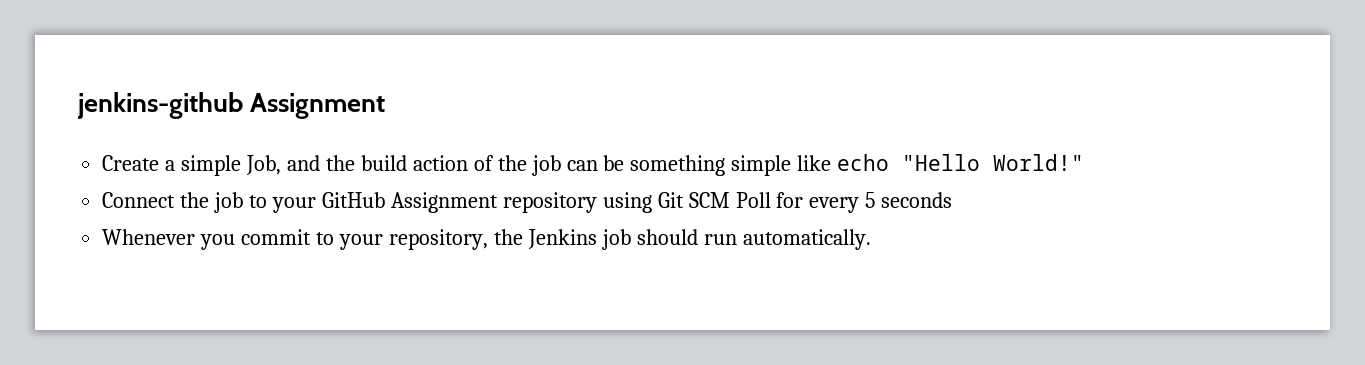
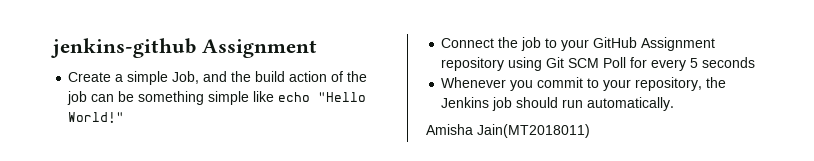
(871, 239) none -> [426,124,590,138] // Amisha Jain(MT2018011)

